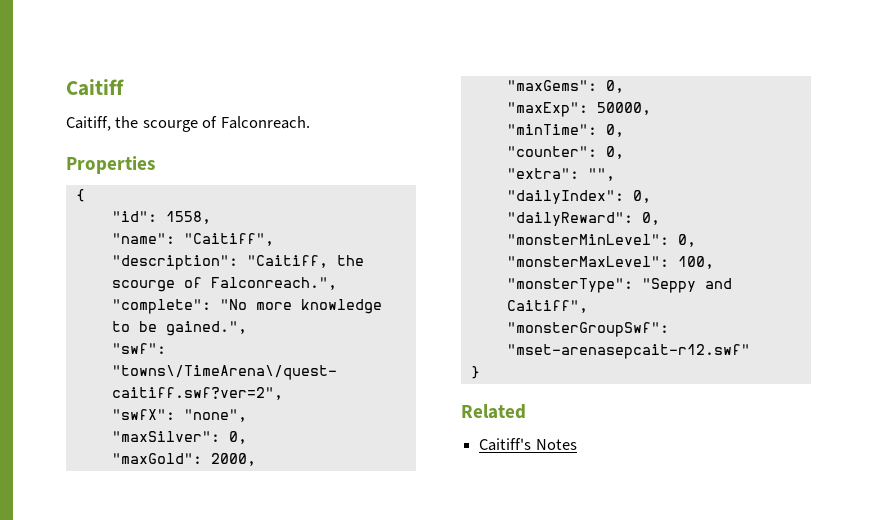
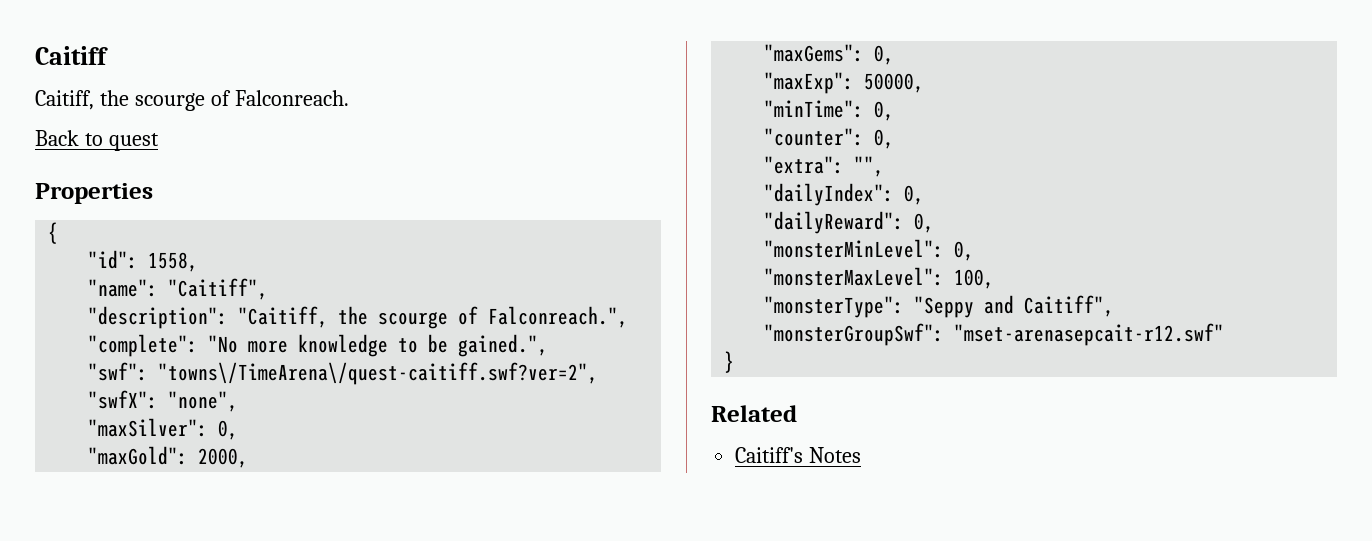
(310, 122) none -> [35,130,159,151] // Back to quest

